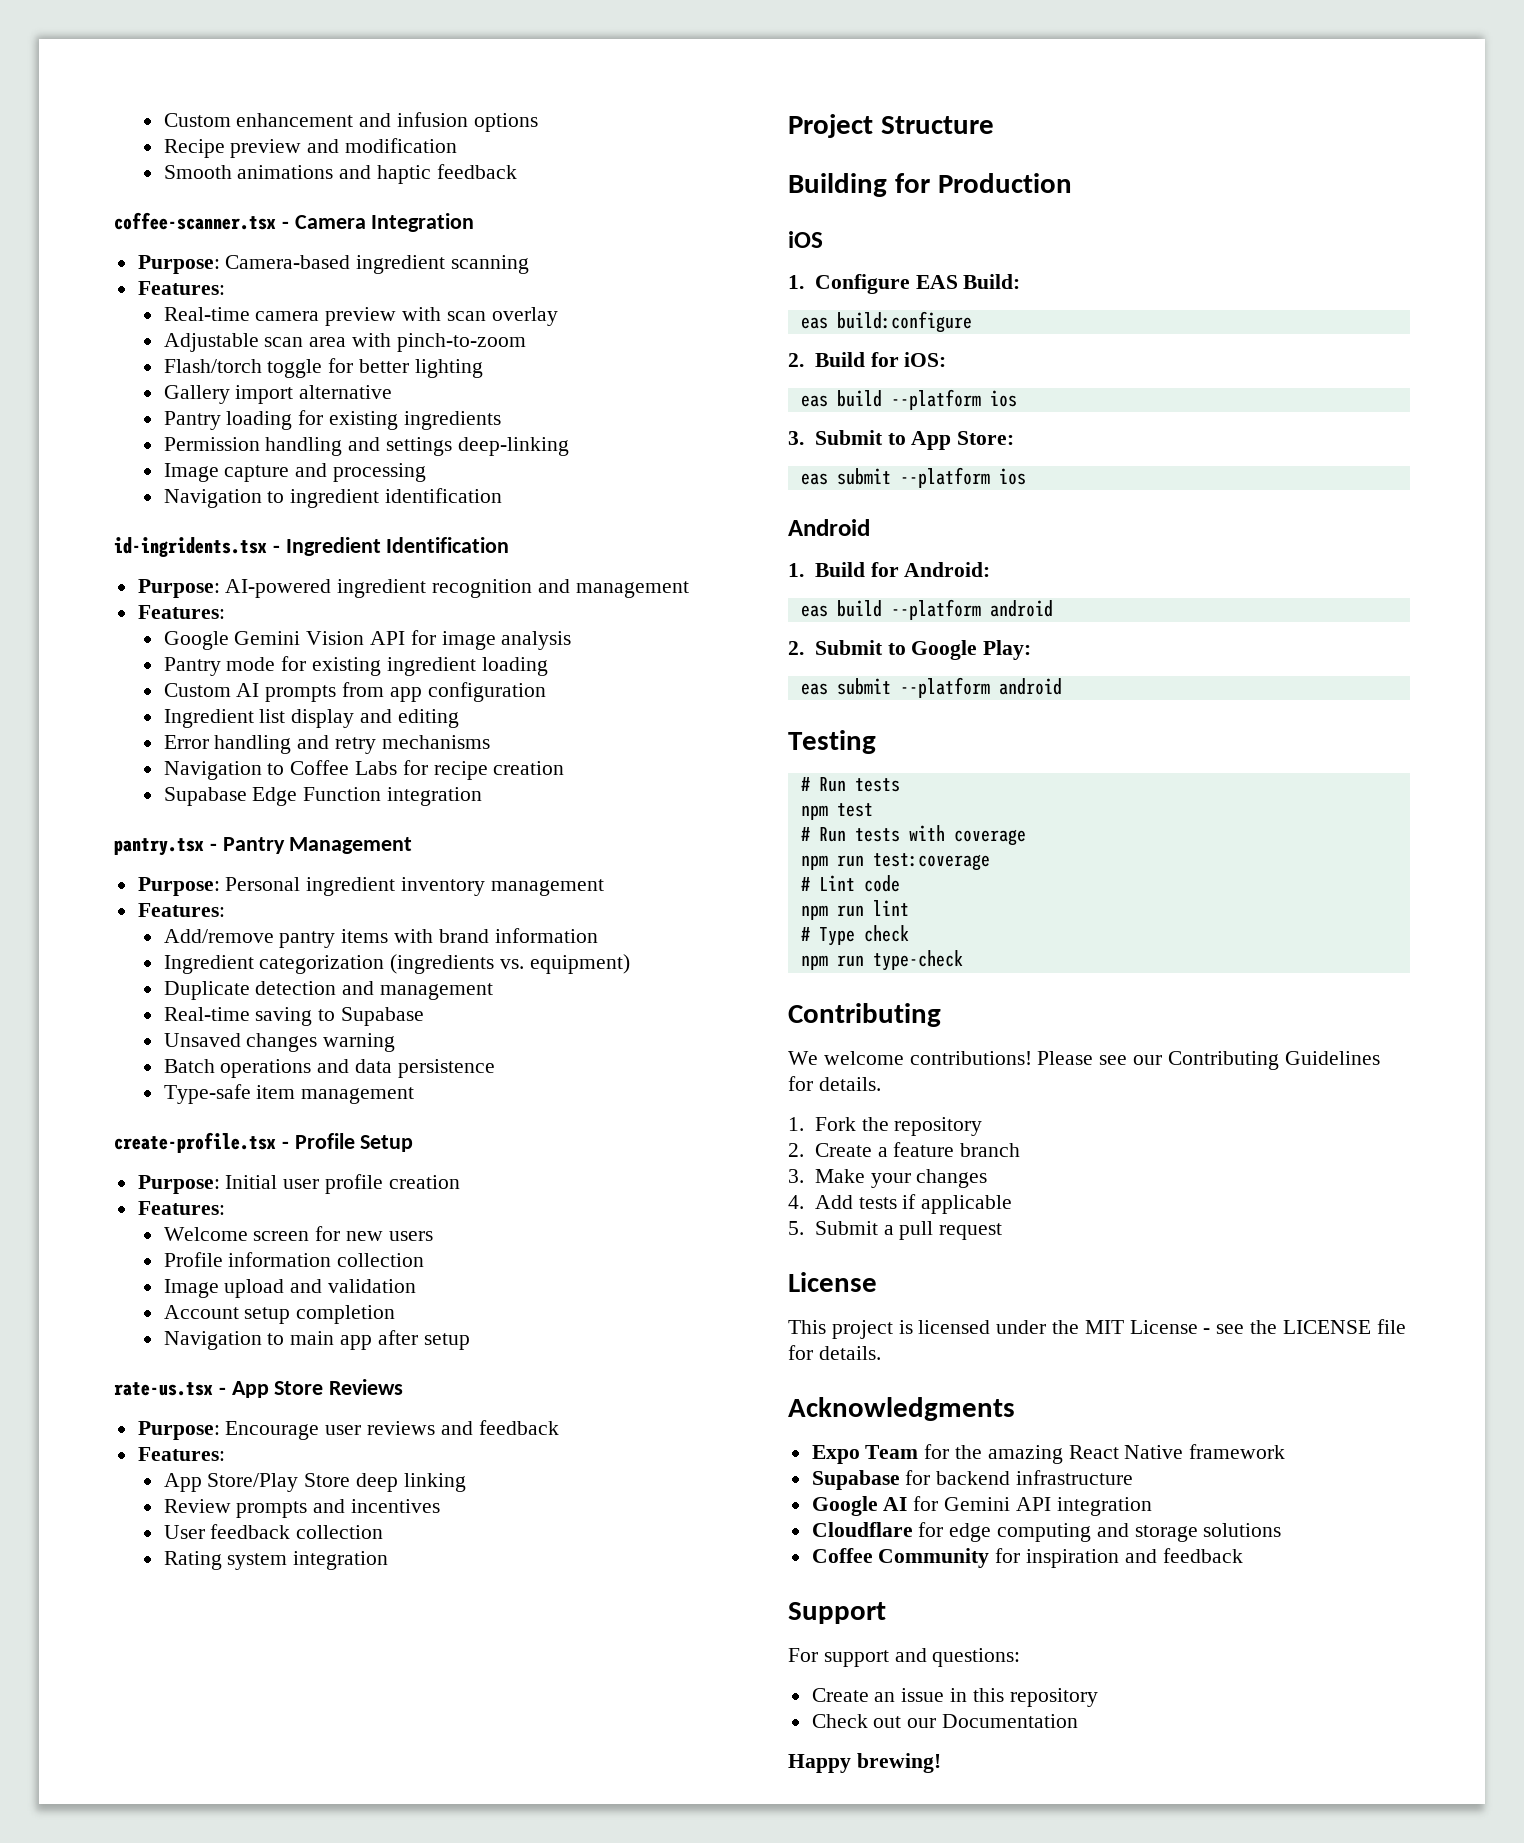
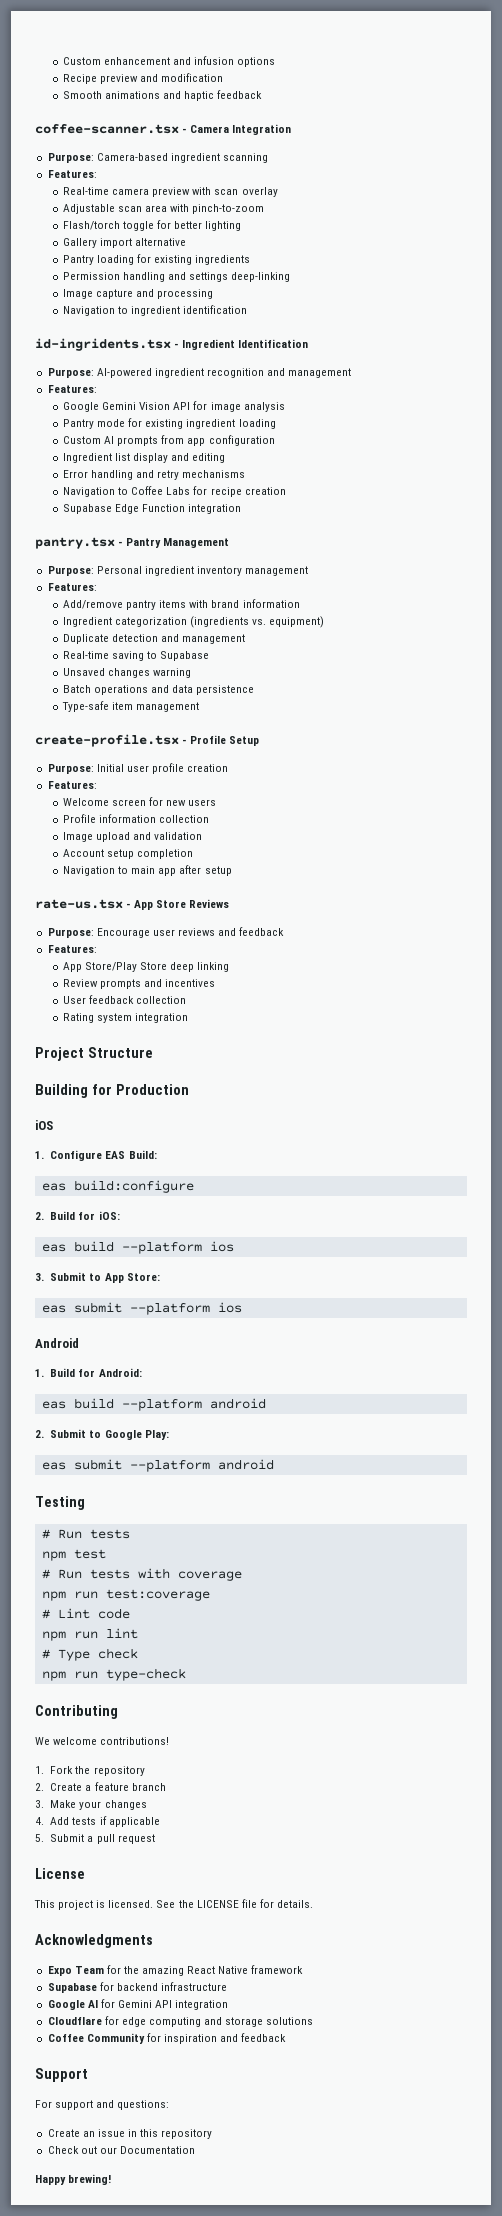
[1037,1051,1380,1070] [788,1076,881,1091] Please see our Contributing Guidelines for details. -> (170, 1741) none
[918,1320,1245,1334] licensed under the MIT License - see -> [108,1900,176,1908] licensed. See

